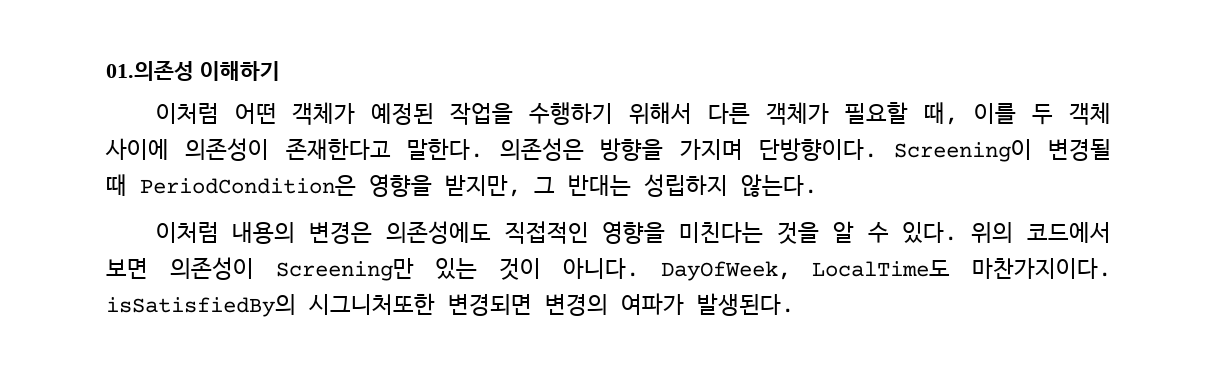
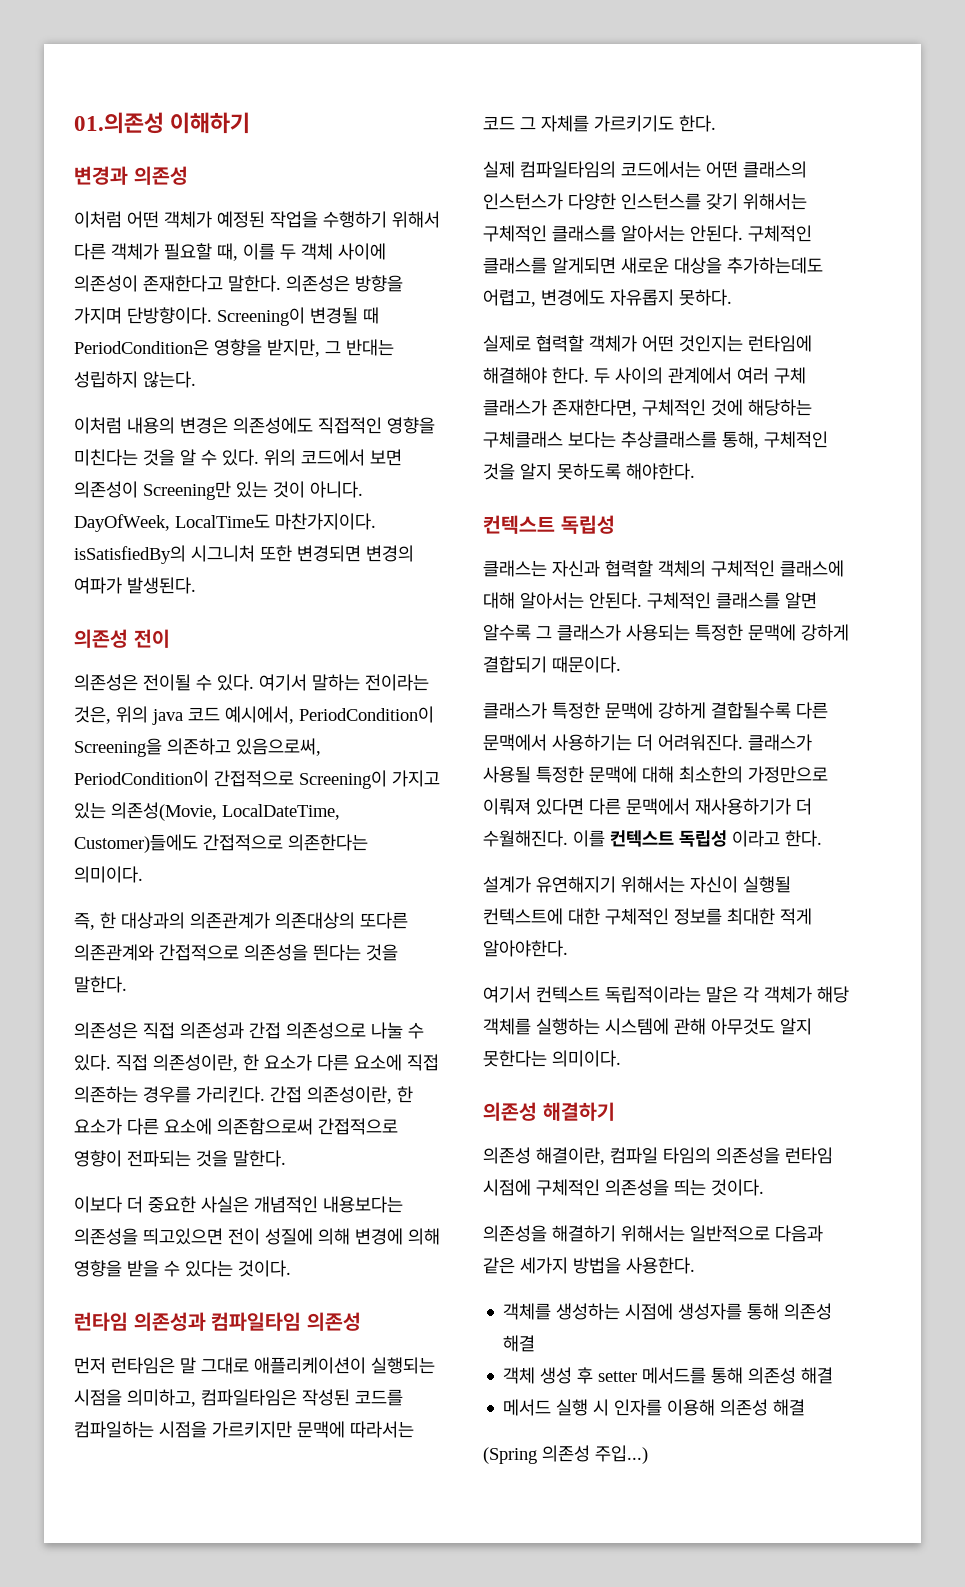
(280, 71) none -> [74,166,188,185] // 변경과 의존성
[309,293,435,315] 시그니처또한 -> [191,545,292,562] 시그니처 또한
(794, 304) none -> [74,629,170,648] [74,674,429,691] [74,706,434,725] [74,738,321,757] [74,770,440,789] [74,802,340,821] [74,834,368,853] [74,866,143,883] [74,912,408,930] [74,944,398,961] [74,976,127,993] [74,1022,424,1039] [74,1054,439,1072] [74,1086,413,1104] [74,1118,398,1135] [74,1150,286,1167] [74,1196,403,1213] [74,1228,440,1245] [74,1260,291,1277] [74,1312,361,1331] [74,1357,435,1374] [74,1389,403,1407] [74,1421,414,1438] [483,115,716,132] [483,161,807,178] [483,193,807,210] [483,225,812,242] [483,257,823,274] [483,289,732,307] [483,335,812,352] [483,367,806,384] [483,399,812,417] [483,431,828,449] [483,463,695,480] [483,515,615,534] [483,560,844,577] [483,592,817,609] [483,624,849,641] [483,656,621,673] [483,702,828,719] [483,734,812,751] [483,766,828,783] [483,798,812,815] [483,830,822,847] [483,876,791,893] [483,908,812,925] [483,940,568,957] [483,986,849,1003] [483,1018,812,1035] [483,1050,621,1067] [483,1102,615,1121] [483,1147,833,1165] [483,1179,764,1196] [483,1225,823,1242] [483,1257,695,1274] [503,1303,833,1320] [503,1335,536,1352] [503,1367,834,1384] [503,1399,806,1416] [483,1445,648,1464] // 의존성 전이 // 의존성은 전이될 수 있다. 여기서 말하는 전이라는 것은, 위의 java 코드 예시에서, PeriodCondition이 Screening을 의존하고 있음으로써, PeriodCondition이 간접적으로 Screening이 가지고 있는 의존성(Movie, LocalDateTime, Customer)들에도 간접적으로 의존한다는 의미이다. // 즉, 한 대상과의 의존관계가 의존대상의 또다른 의존관계와 간접적으로 의존성을 띈다는 것을 말한다. // 의존성은 직접 의존성과 간접 의존성으로 나눌 수 있다. 직접 의존성이란, 한 요소가 다른 요소에 직접 의존하는 경우를 가리킨다. 간접 의존성이란, 한 요소가 다른 요소에 의존함으로써 간접적으로 영향이 전파되는 것을 말한다. // 이보다 더 중요한 사실은 개념적인 내용보다는 의존성을 띄고있으면 전이 성질에 의해 변경에 의해 영향을 받을 수 있다는 것이다. // 런타임 의존성과 컴파일타임 의존성 // 먼저 런타임은 말 그대로 애플리케이션이 실행되는 시점을 의미하고, 컴파일타임은 작성된 코드를 컴파일하는 시점을 가르키지만 문맥에 따라서는 코드 그 자체를 가르키기도 한다. // 실제 컴파일타임의 코드에서는 어떤 클래스의 인스턴스가 다양한 인스턴스를 갖기 위해서는 구체적인 클래스를 알아서는 안된다. 구체적인 클래스를 알게되면 새로운 대상을 추가하는데도 어렵고, 변경에도 자유롭지 못하다. // 실제로 협력할 객체가 어떤 것인지는 런타임에 해결해야 한다. 두 사이의 관계에서 여러 구체 클래스가 존재한다면, 구체적인 것에 해당하는 구체클래스 보다는 추상클래스를 통해, 구체적인 것을 알지 못하도록 해야한다. // 컨텍스트 독립성 // 클래스는 자신과 협력할 객체의 구체적인 클래스에 대해 알아서는 안된다. 구체적인 클래스를 알면 알수록 그 클래스가 사용되는 특정한 문맥에 강하게 결합되기 때문이다. // 클래스가 특정한 문맥에 강하게 결합될수록 다른 문맥에서 사용하기는 더 어려워진다. 클래스가 사용될 특정한 문맥에 대해 최소한의 가정만으로 이뤄져 있다면 다른 문맥에서 재사용하기가 더 수월해진다. 이를 컨텍스트 독립성 이라고 한다. // 설계가 유연해지기 위해서는 자신이 실행될 컨텍스트에 대한 구체적인 정보를 최대한 적게 알아야한다. // 여기서 컨텍스트 독립적이라는 말은 각 객체가 해당 객체를 실행하는 시스템에 관해 아무것도 알지 못한다는 의미이다. // 의존성 해결하기 // 의존성 해결이란, 컴파일 타임의 의존성을 런타임 시점에 구체적인 의존성을 띄는 것이다. // 의존성을 해결하기 위해서는 일반적으로 다음과 같은 세가지 방법을 사용한다. // 객체를 생성하는 시점에 생성자를 통해 의존성 해결 // 객체 생성 후 setter 메서드를 통해 의존성 해결 // 메서드 실행 시 인자를 이용해 의존성 해결 // (Spring 의존성 주입...)

